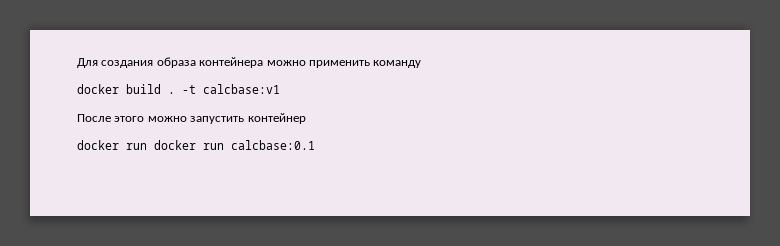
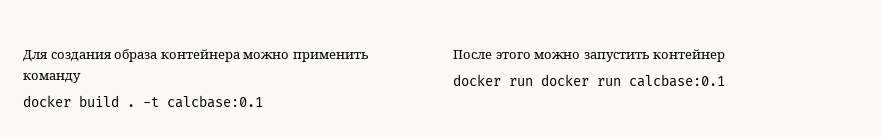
[203,84,280,94] calcbase:v1 -> [167,95,263,108] calcbase:0.1

